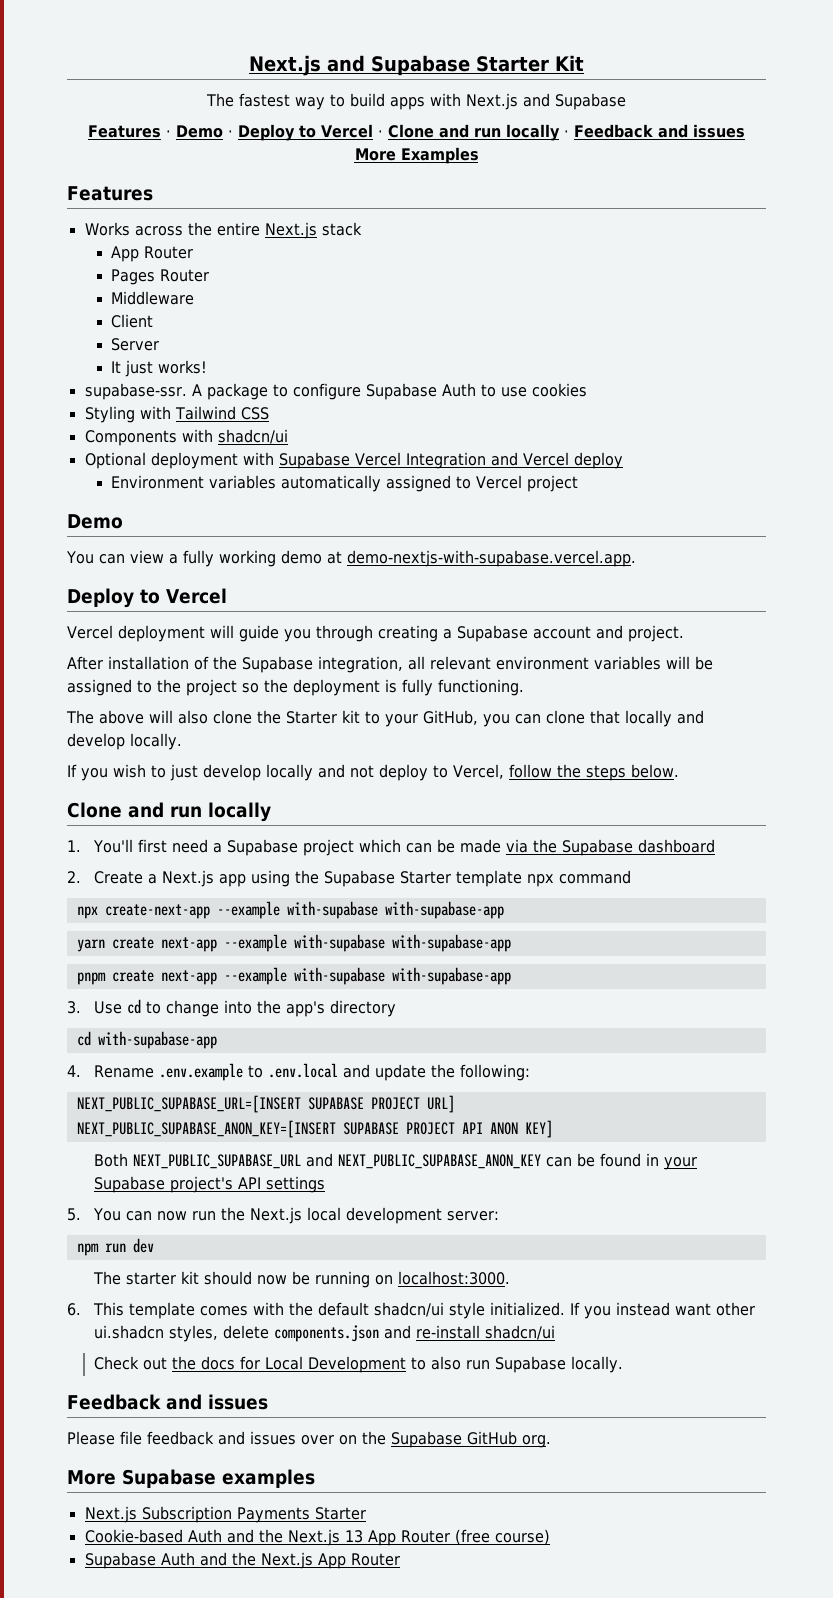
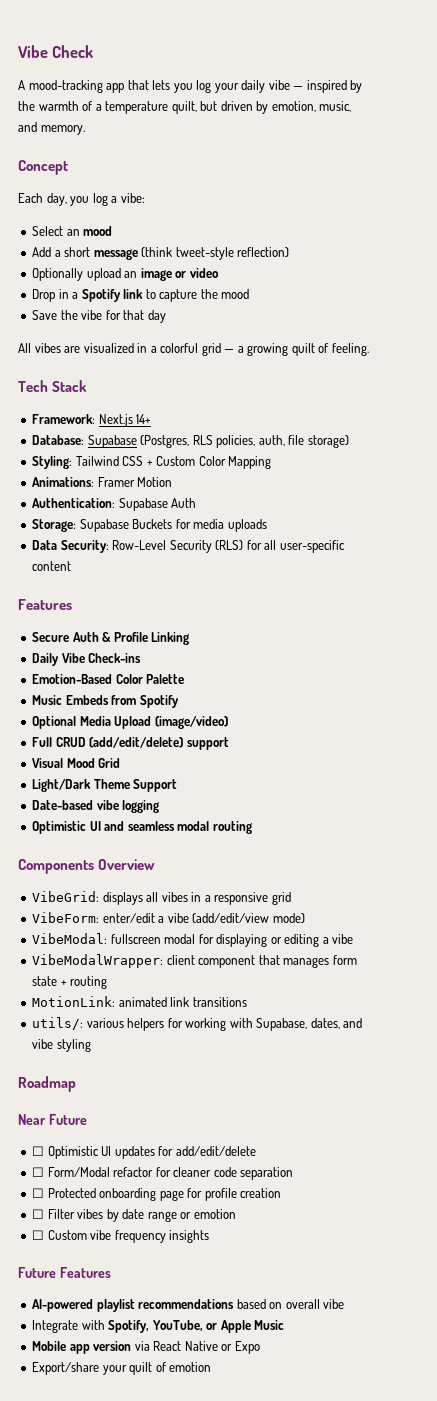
[249,55,584,76] [206,93,626,110] [88,124,745,141] [354,147,479,164] [67,186,153,201] [84,222,362,239] [111,246,194,262] [111,269,210,285] [111,291,195,305] [111,314,154,328] [111,338,160,351] [111,360,208,377] [84,383,587,400] [84,406,269,423] [84,429,288,446] [84,452,623,469] [111,475,579,492] [67,514,123,529] [66,550,636,567] [67,588,227,608] [67,625,684,642] [67,656,713,673] [67,679,524,696] [66,710,704,727] [67,733,182,750] [67,764,679,781] [67,802,271,822] [67,839,715,856] [67,870,631,887] [76,901,504,919] [76,934,511,952] [76,967,511,985] [67,999,396,1017] [76,1031,217,1049] [67,1063,530,1081] [76,1095,455,1113] [76,1120,553,1138] [93,1153,697,1170] [93,1176,325,1193] [67,1207,499,1224] [76,1238,154,1256] [92,1271,510,1288] [67,1302,755,1319] [93,1325,555,1342] [93,1356,623,1373] [67,1394,268,1410] [67,1431,551,1448] [67,1469,315,1488] [84,1506,366,1523] [84,1529,550,1546] [84,1552,400,1569] Next.js and Supabase Starter Kit // The fastest way to build apps with Next.js and Supabase // Features · Demo · Deploy to Vercel · Clone and run locally · Feedback and issues More Examples // Features // Works across the entire Next.js stack // App Router // Pages Router // Middleware // Client // Server // It just works! // supabase-ssr. A package to configure Supabase Auth to use cookies // Styling with Tailwind CSS // Components with shadcn/ui // Optional deployment with Supabase Vercel Integration and Vercel deploy // Environment variables automatically assigned to Vercel project // Demo // You can view a fully working demo at demo-nextjs-with-supabase.vercel.app. // Deploy to Vercel // Vercel deployment will guide you through creating a Supabase account and project. // After installation of the Supabase integration, all relevant environment variables will be assigned to the project so the deployment is fully functioning. // The above will also clone the Starter kit to your GitHub, you can clone that locally and develop locally. // If you wish to just develop locally and not deploy to Vercel, follow the steps below. // Clone and run locally // 1. You'll first need a Supabase project which can be made via the Supabase dashboard // 2. Create a Next.js app using the Supabase Starter template npx command // npx create-next-app --example with-supabase with-supabase-app // yarn create next-app --example with-supabase with-supabase-app // pnpm create next-app --example with-supabase with-supabase-app // 3. Use cd to change into the app's directory // cd with-supabase-app // 4. Rename .env.example to .env.local and update the following: // NEXT_PUBLIC_SUPABASE_URL=[INSERT SUPABASE PROJECT URL] // NEXT_PUBLIC_SUPABASE_ANON_KEY=[INSERT SUPABASE PROJECT API ANON KEY] // Both NEXT_PUBLIC_SUPABASE_URL and NEXT_PUBLIC_SUPABASE_ANON_KEY can be found in your Supabase project's API settings // 5. You can now run the Next.js local development server: // npm run dev // The starter kit should now be running on localhost:3000. // 6. This template comes with the default shadcn/ui style initialized. If you instead want other ui.shadcn styles, delete components.json and re-install shadcn/ui // Check out the docs for Local Development to also run Supabase locally. // Feedback and issues // Please file feedback and issues over on the Supabase GitHub org. // More Supabase examples // Next.js Subscription Payments Starter // Cookie-based Auth and the Next.js 13 App Router (free course) // Supabase Auth and the Next.js App Router -> [18,45,94,58] [18,80,363,93] [18,101,352,114] [18,122,85,135] [18,160,68,175] [18,193,145,206] [32,226,113,236] [32,247,290,260] [32,268,219,281] [32,289,250,302] [32,310,166,323] [18,343,369,356] [18,380,88,392] [32,414,152,427] [32,435,349,448] [32,456,272,469] [32,477,173,487] [32,498,197,511] [32,519,267,532] [32,540,345,553] [32,561,72,571] [18,599,72,610] [32,632,190,645] [32,653,142,666] [32,674,185,684] [32,695,179,708] [32,716,228,729] [32,737,229,750] [32,758,121,768] [32,779,178,792] [32,800,160,813] [32,821,252,834] [18,859,156,874] [32,891,291,905] [32,912,305,923] [32,933,354,947] [32,954,357,968] [32,976,108,989] [32,996,247,1007] [32,1017,363,1031] [32,1039,91,1052] [18,1076,76,1092] [18,1114,87,1125] [32,1146,256,1159] [32,1167,294,1180] [32,1188,282,1201] [32,1209,236,1222] [32,1230,210,1243] [18,1267,111,1278] [32,1299,345,1312] [32,1320,285,1333] [32,1341,260,1354] [32,1362,212,1375] Vibe Check // A mood-tracking app that lets you log your daily vibe — inspired by the warmth of a temperature quilt, but driven by emotion, music, and memory. // Concept // Each day, you log a vibe: // Select an mood // Add a short message (think tweet-style reflection) // Optionally upload an image or video // Drop in a Spotify link to capture the mood // Save the vibe for that day // All vibes are visualized in a colorful grid — a growing quilt of feeling. // Tech Stack // Framework: Next.js 14+ // Database: Supabase (Postgres, RLS policies, auth, file storage) // Styling: Tailwind CSS + Custom Color Mapping // Animations: Framer Motion // Authentication: Supabase Auth // Storage: Supabase Buckets for media uploads // Data Security: Row-Level Security (RLS) for all user-specific content // Features // Secure Auth & Profile Linking // Daily Vibe Check-ins // Emotion-Based Color Palette // Music Embeds from Spotify // Optional Media Upload (image/video) // Full CRUD (add/edit/delete) support // Visual Mood Grid // Light/Dark Theme Support // Date-based vibe logging // Optimistic UI and seamless modal routing // Components Overview // VibeGrid: displays all vibes in a responsive grid // VibeForm: enter/edit a vibe (add/edit/view mode) // VibeModal: fullscreen modal for displaying or editing a vibe // VibeModalWrapper: client component that manages form state + routing // MotionLink: animated link transitions // utils/: various helpers for working with Supabase, dates, and vibe styling // Roadmap // Near Future // ☐ Optimistic UI updates for add/edit/delete // ☐ Form/Modal refactor for cleaner code separation // ☐ Protected onboarding page for profile creation // ☐ Filter vibes by date range or emotion // ☐ Custom vibe frequency insights // Future Features // AI-powered playlist recommendations based on overall vibe // Integrate with Spotify, YouTube, or Apple Music // Mobile app version via React Native or Expo // Export/share your quilt of emotion

